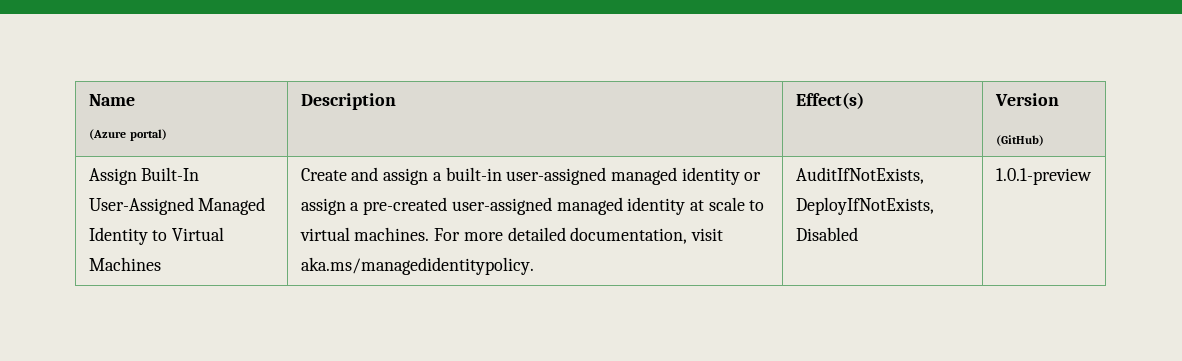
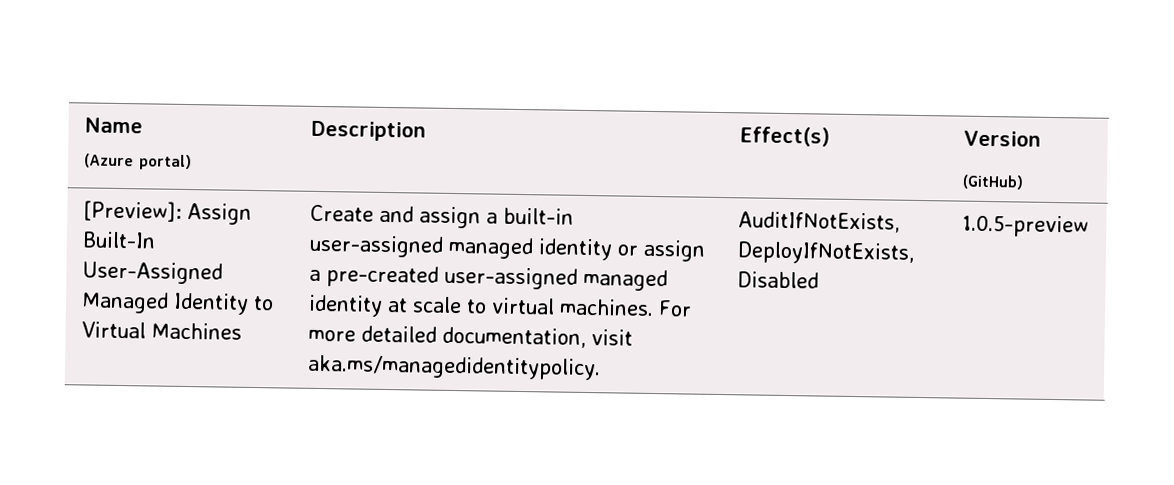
(1044, 140) none -> [83,200,183,222] [Preview]:
[995,168,1092,185] 1.0.1-preview -> [962,214,1090,238] 1.0.5-preview

